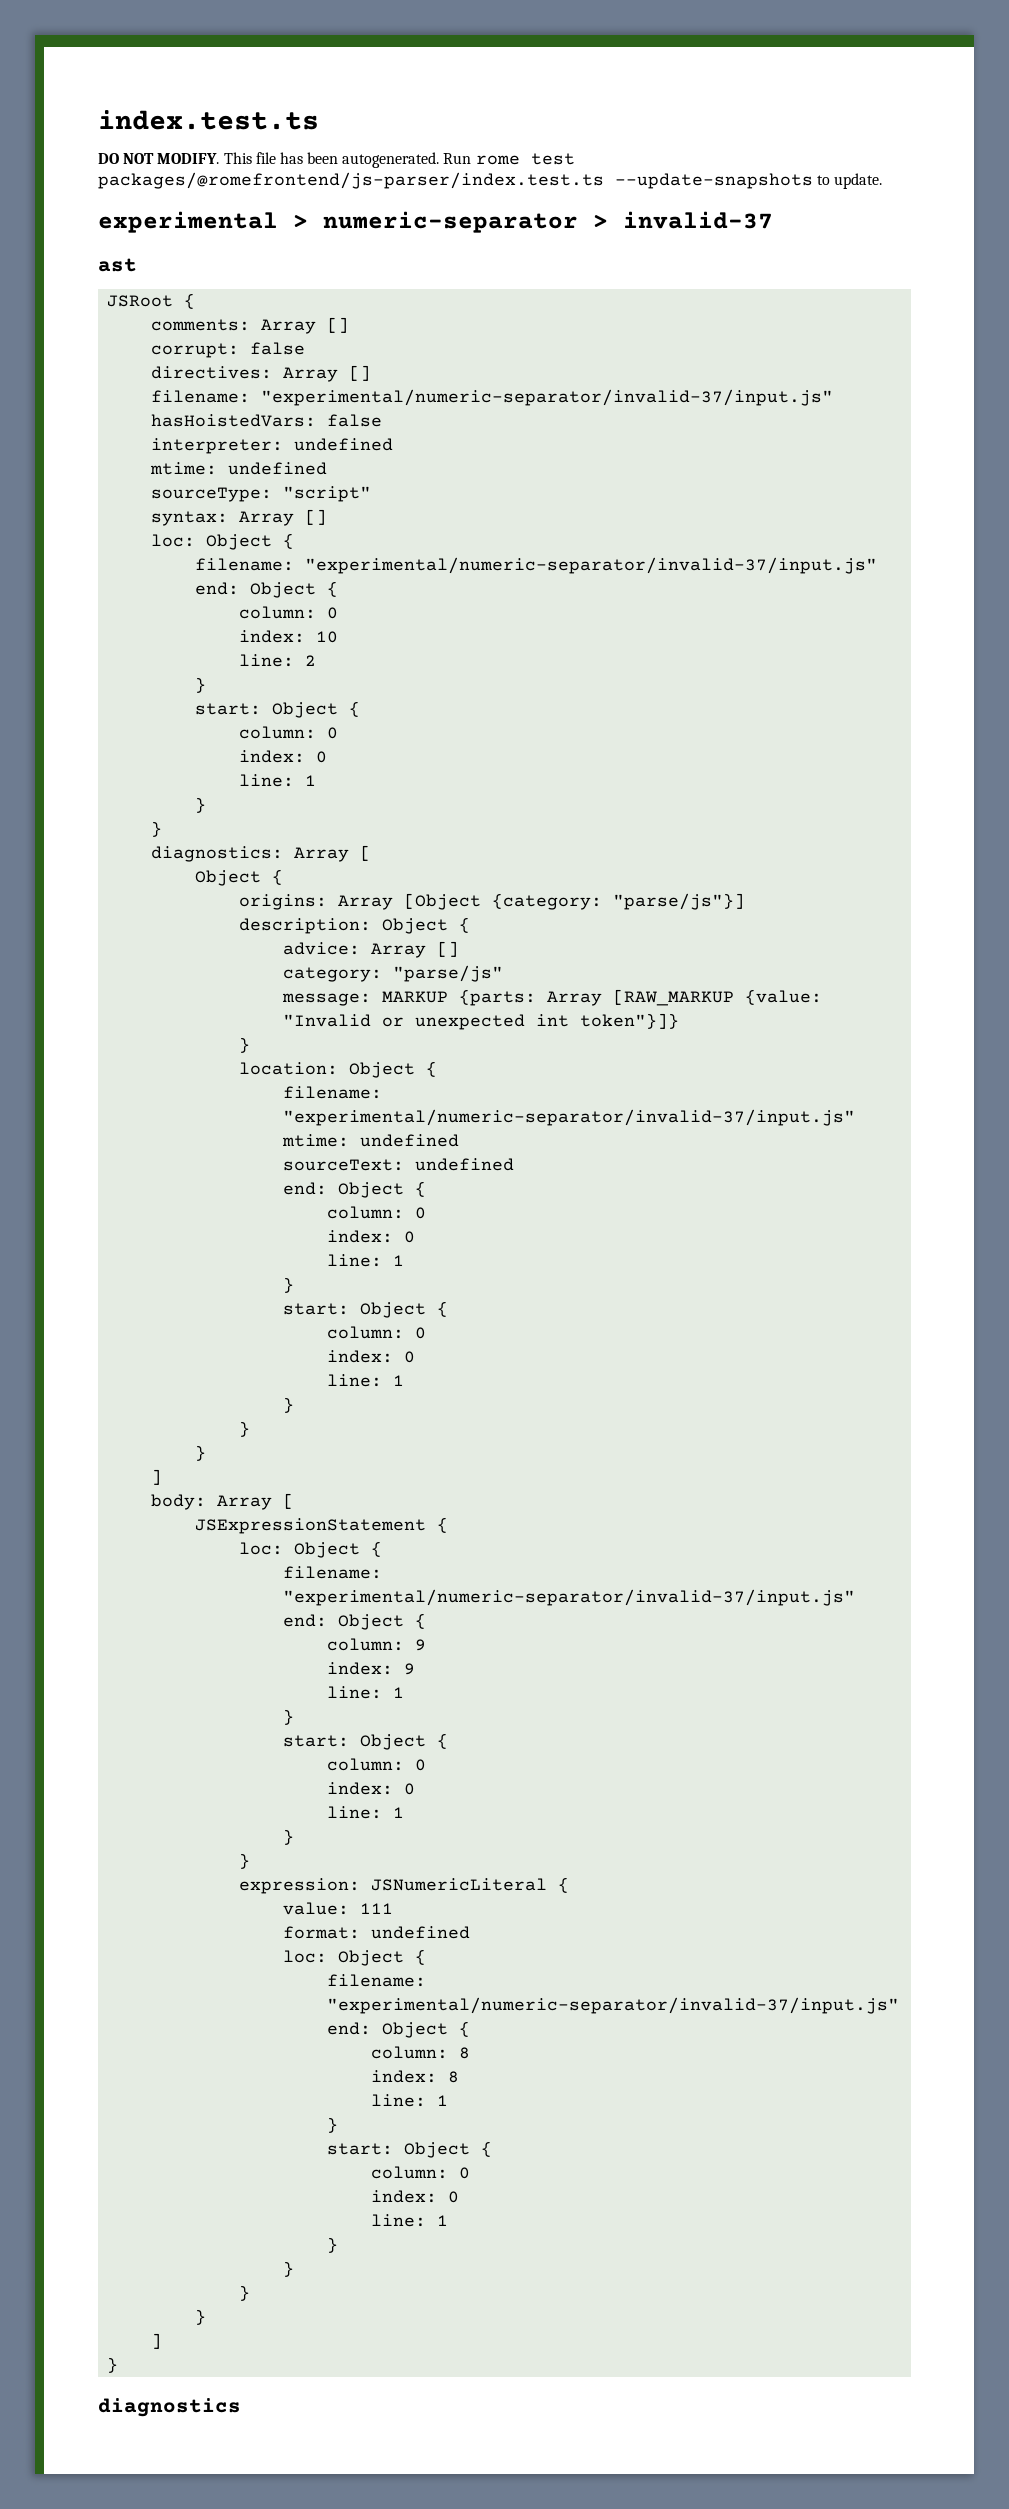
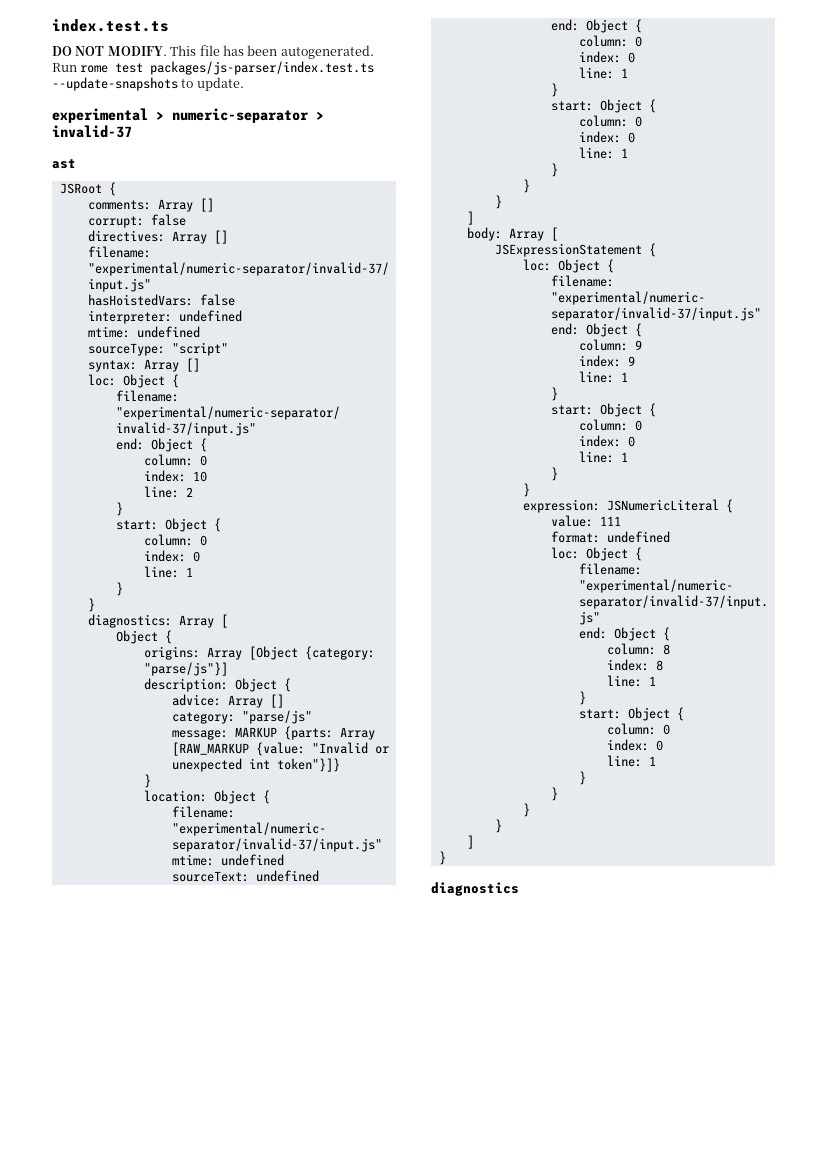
[98,172,604,189] packages/@romefrontend/js-parser/index.test.ts -> [150,61,375,75] packages/js-parser/index.test.ts

